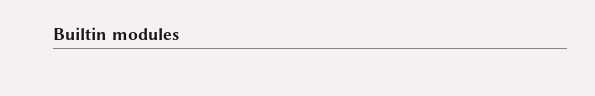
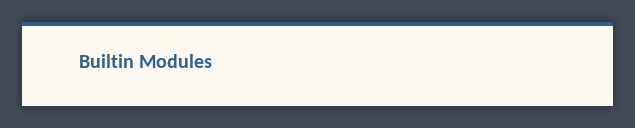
[111,28,179,40] modules -> [139,54,213,68] Modules

